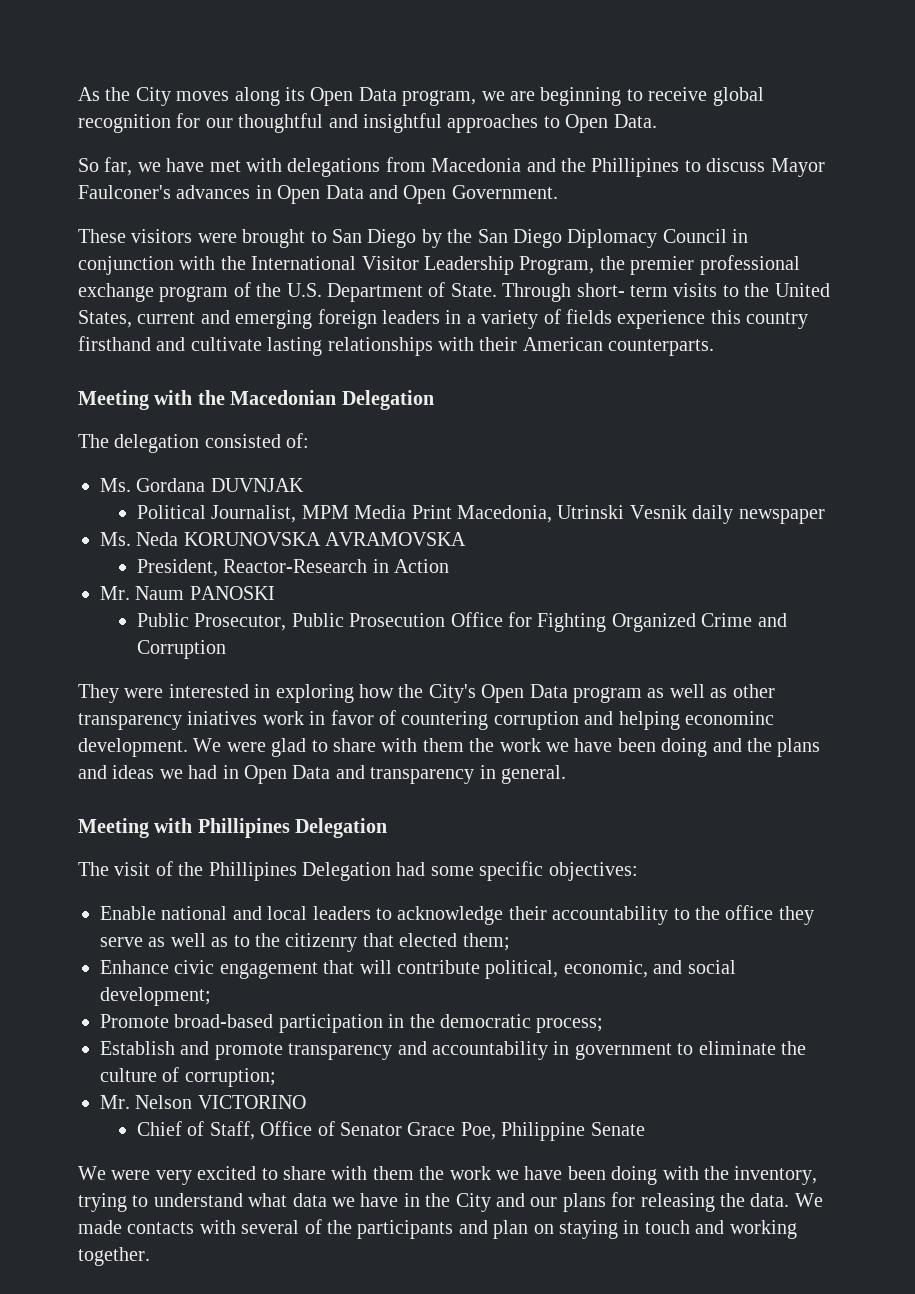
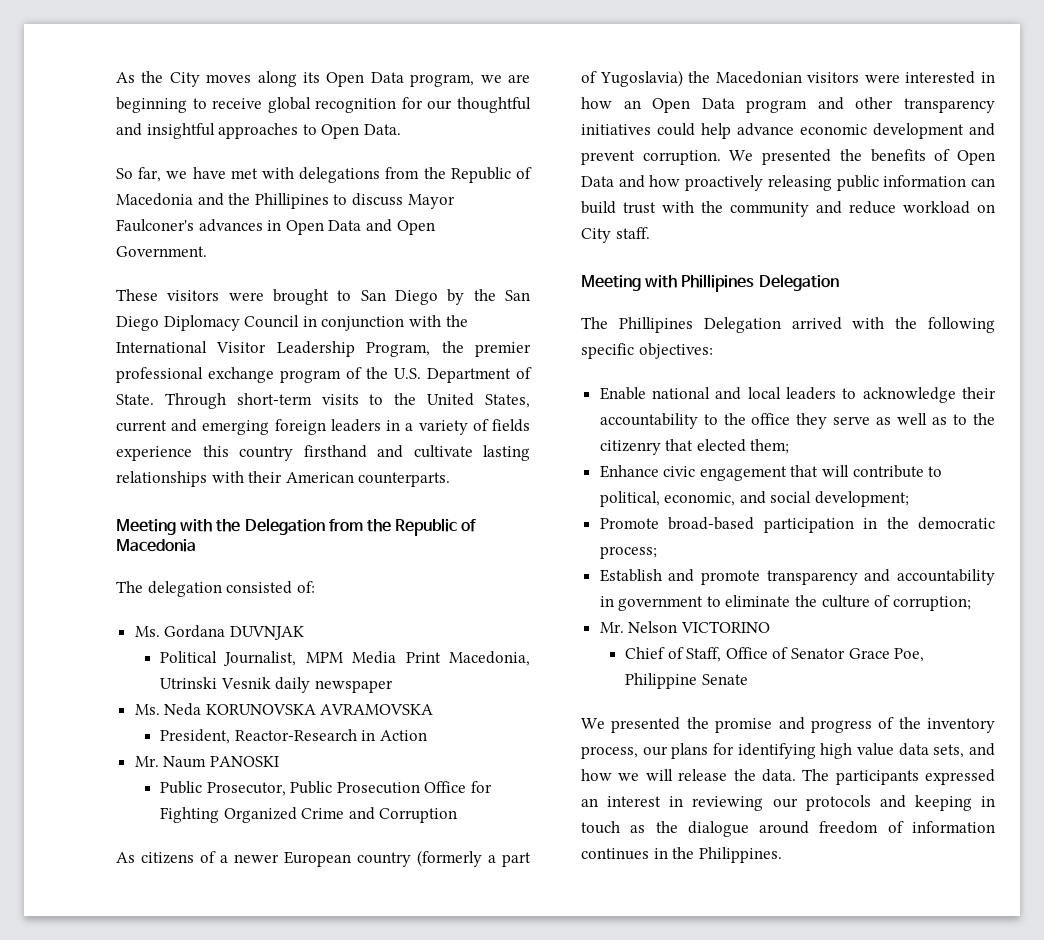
(426, 164) none -> [423,167,532,183] the Republic of
[576,283,668,297] short- term -> [236,393,312,405] short-term
[230,390,434,410] Macedonian Delegation -> [244,518,477,536] [116,539,196,552] Delegation from the Republic of Macedonia
[78,684,775,703] [78,710,774,730] [78,738,821,757] [78,765,566,784] They were interested in exploring how the City's Open Data program as well as other transparency iniatives work in favor of countering corruption and helping econominc development. We were glad to share with them the work we have been doing and the plans and ideas we had in Open Data and transparency in general. -> [116,850,531,867] [581,70,995,87] [581,97,995,113] [581,123,995,139] [581,149,995,165] [581,175,995,191] [581,201,995,217] [581,227,650,243] As citizens of a newer European country (formerly a part of Yugoslavia) the Macedonian visitors were interested in how an Open Data program and other transparency initiatives could help advance economic development and prevent corruption. We presented the benefits of Open Data and how proactively releasing public information can build trust with the community and reduce workload on City staff.
[114,861,474,881] visit of the Phillipines Delegation had some -> [618,317,995,333] Phillipines Delegation arrived with the following
(480, 967) none -> [928,466,943,477] to
[111,1166,818,1185] [78,1192,823,1212] [78,1219,797,1239] [78,1247,150,1266] were very excited to share with them the work we have been doing with the inventory, trying to understand what data we have in the City and our plans for releasing the data. We made contacts with several of the participants and plan on staying in touch and working together. -> [611,717,995,733] [581,743,995,759] [581,769,995,785] [581,795,995,811] [581,821,995,837] [581,847,782,863] presented the promise and progress of the inventory process, our plans for identifying high value data sets, and how we will release the data. The participants expressed an interest in reviewing our protocols and keeping in touch as the dialogue around freedom of information continues in the Philippines.

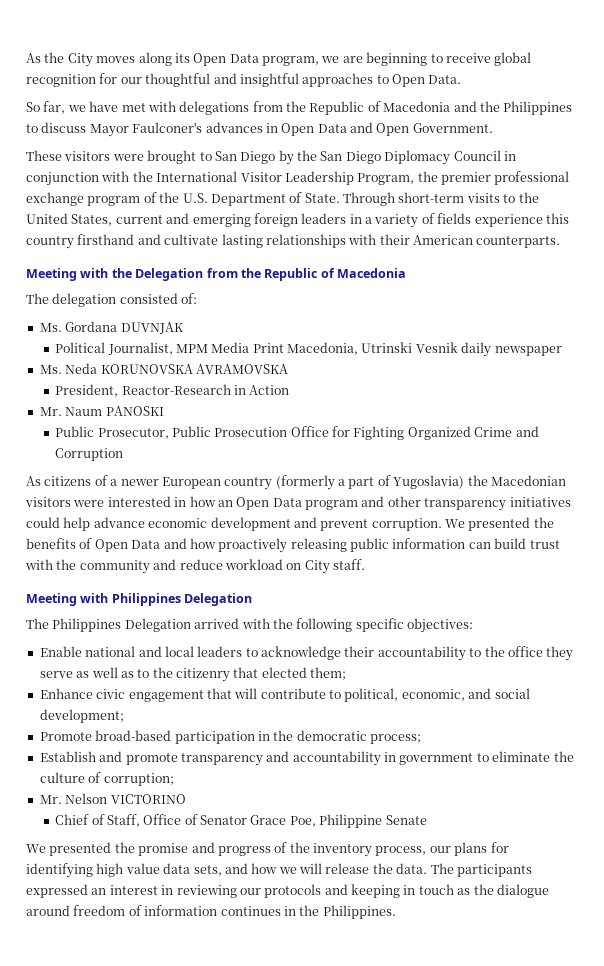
[254,193,329,209] Phillipines -> [503,101,573,115] Philippines
[681,274,755,292] Phillipines -> [111,593,181,606] Philippines
[618,317,693,333] Phillipines -> [52,618,122,632] Philippines

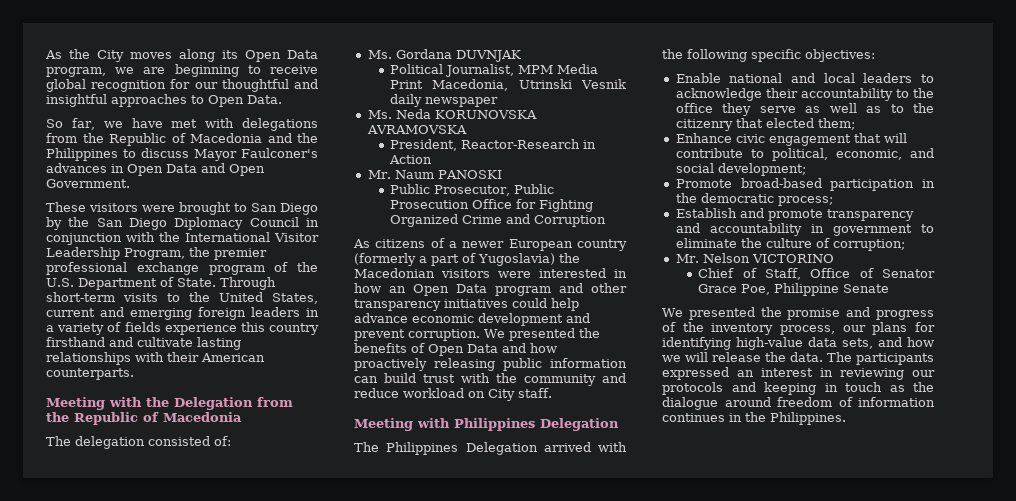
[96,863,160,877] high value -> [736,337,803,350] high-value

